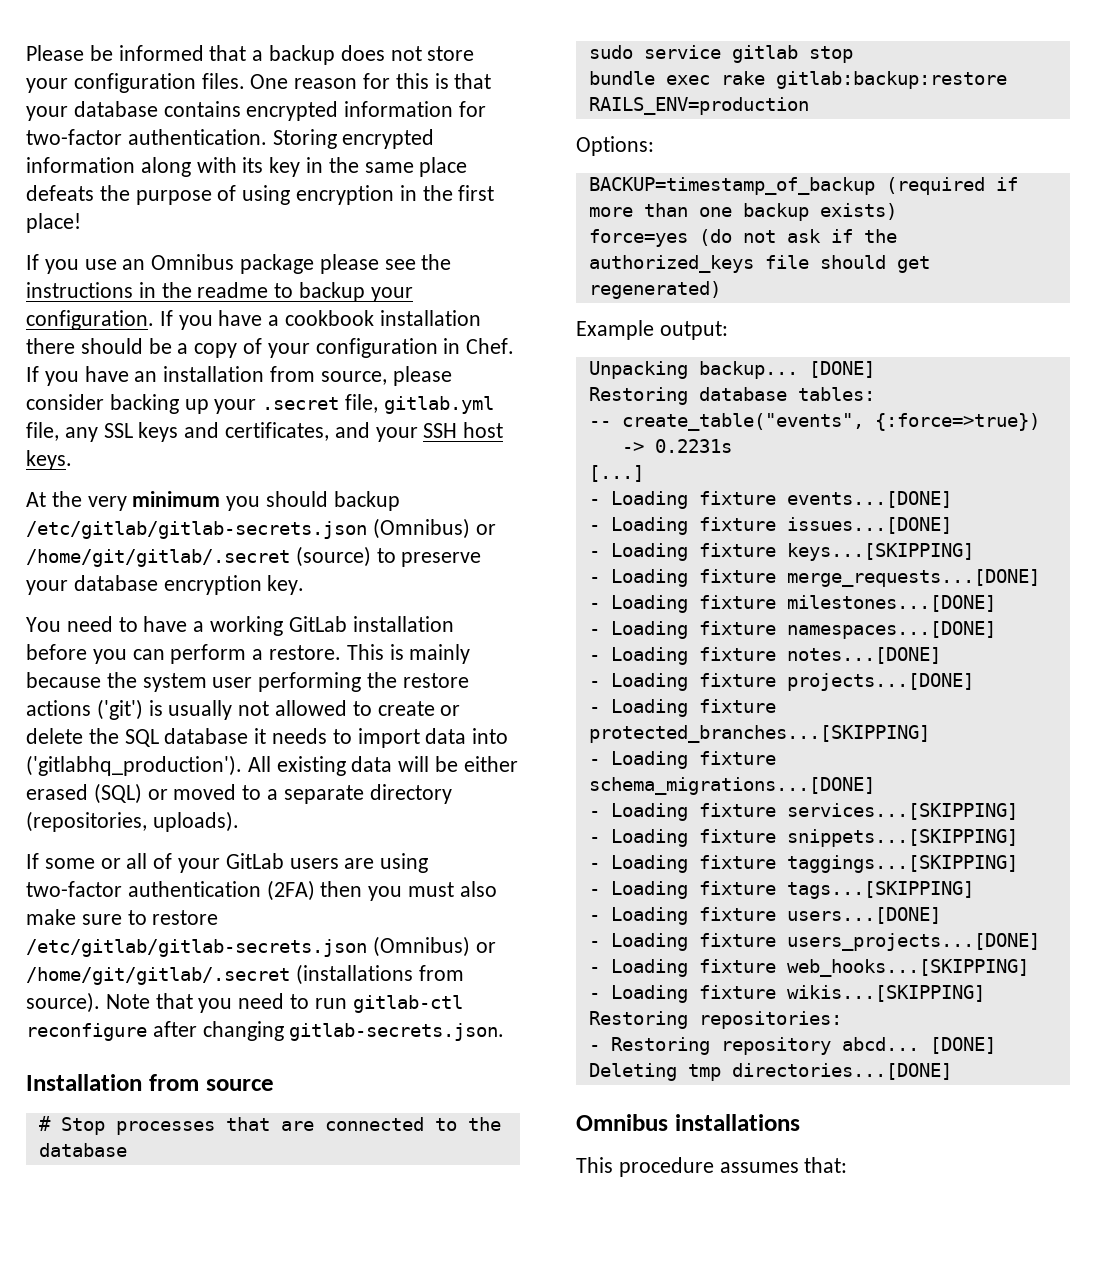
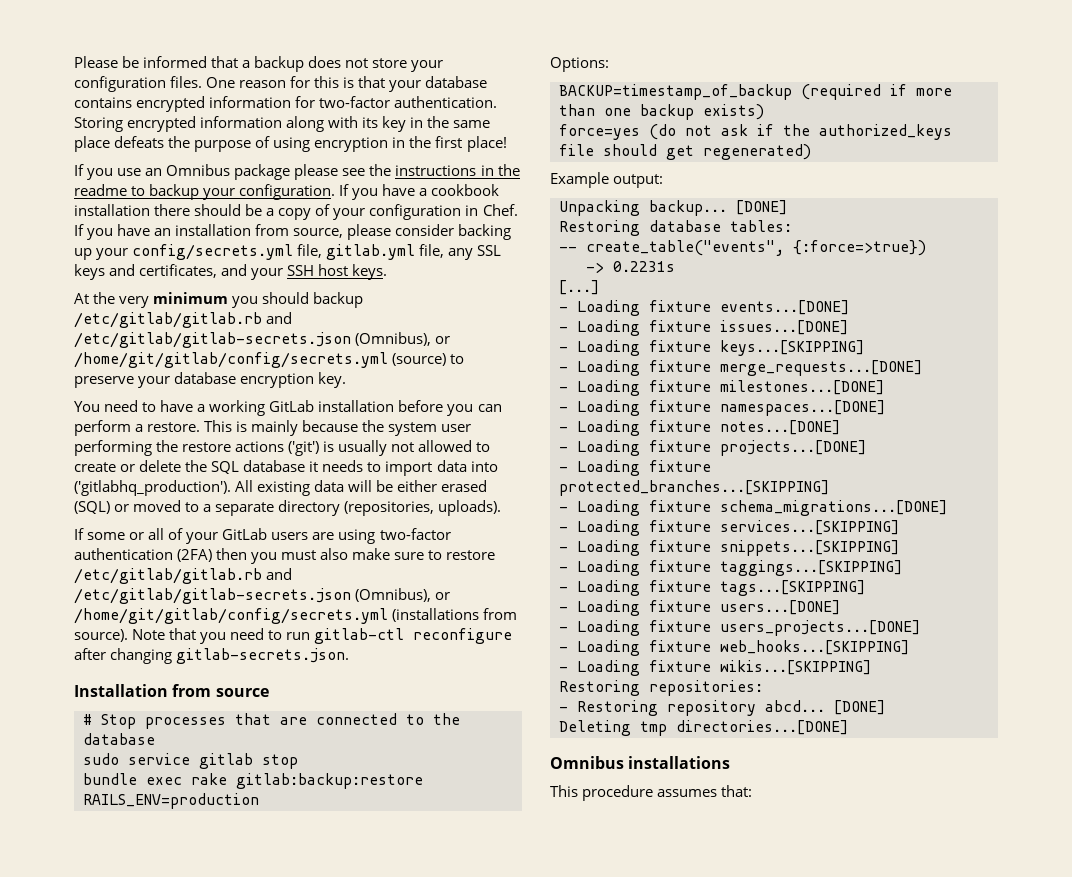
[262,397,340,410] .secret -> [132,244,294,260] config/secrets.yml
[26,518,496,539] [26,549,290,567] /etc/gitlab/gitlab-secrets.json (Omnibus) or /home/git/gitlab/.secret -> [74,312,293,328] [74,332,451,348] [74,352,388,368] /etc/gitlab/gitlab.rb and /etc/gitlab/gitlab-secrets.json (Omnibus), or /home/git/gitlab/config/secrets.yml
[26,936,496,957] [26,967,290,985] /etc/gitlab/gitlab-secrets.json (Omnibus) or /home/git/gitlab/.secret -> [74,568,293,584] [74,588,451,604] [74,608,388,624] /etc/gitlab/gitlab.rb and /etc/gitlab/gitlab-secrets.json (Omnibus), or /home/git/gitlab/config/secrets.yml

